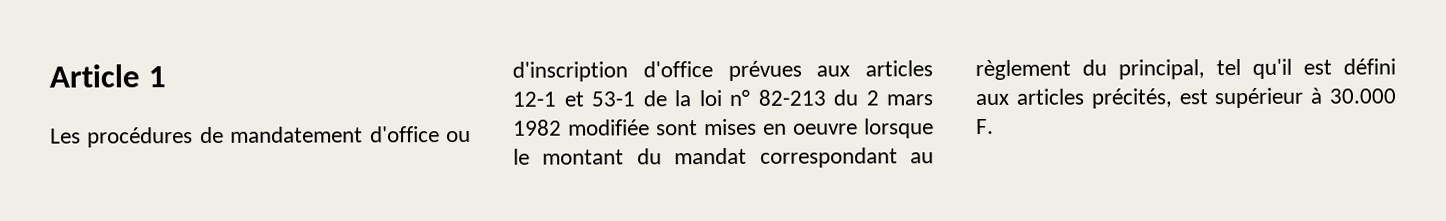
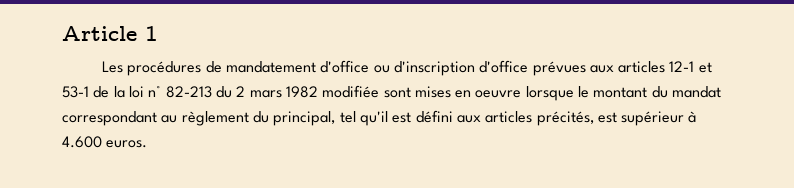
[1329,88,1396,104] [976,118,994,135] 30.000 F. -> [62,136,148,148] 4.600 euros.

